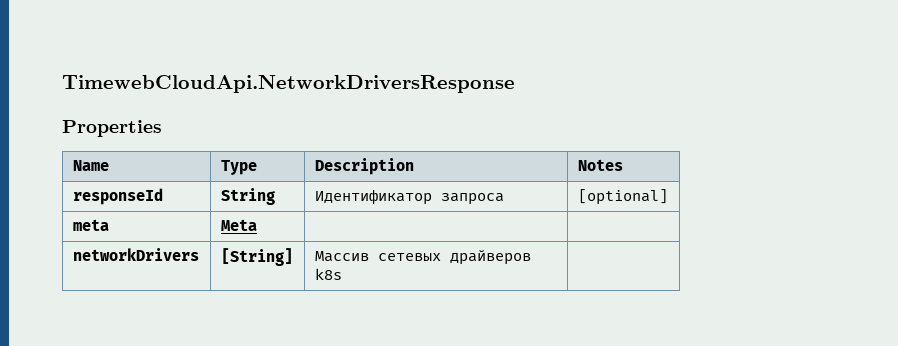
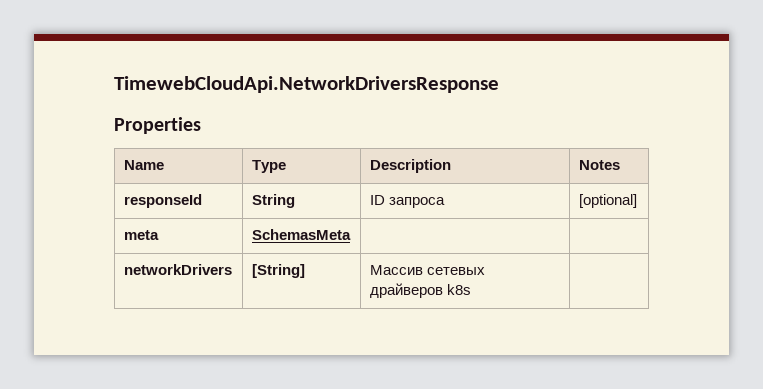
[314,189,432,205] Идентификатор -> [369,195,385,205] ID
[220,219,257,231] Meta -> [251,229,351,240] SchemasMeta

